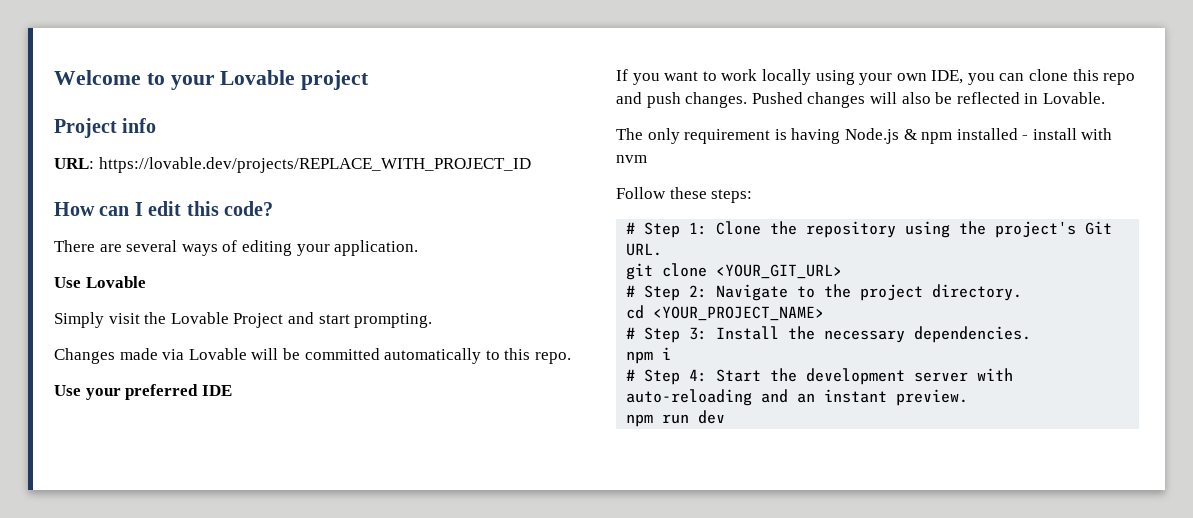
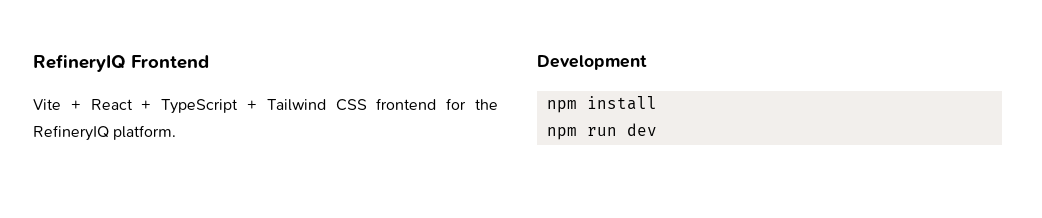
[54,70,370,90] [54,118,157,138] [54,157,531,173] [54,201,273,216] [54,240,419,256] [54,276,146,288] [54,312,433,328] [54,348,571,364] [54,384,232,400] [616,69,1136,85] [616,92,1105,108] [616,128,1113,144] [616,155,647,163] [616,187,753,203] [626,221,1113,238] [626,243,663,256] [626,263,843,280] [626,284,1023,301] [626,305,825,321] [626,326,1032,343] [626,347,672,364] [626,368,1014,385] [626,389,969,406] Welcome to your Lovable project // Project info // URL: https://lovable.dev/projects/REPLACE_WITH_PROJECT_ID // How can I edit this code? // There are several ways of editing your application. // Use Lovable // Simply visit the Lovable Project and start prompting. // Changes made via Lovable will be committed automatically to this repo. // Use your preferred IDE // If you want to work locally using your own IDE, you can clone this repo and push changes. Pushed changes will also be reflected in Lovable. // The only requirement is having Node.js & npm installed - install with nvm // Follow these steps: // # Step 1: Clone the repository using the project's Git URL. // git clone <YOUR_GIT_URL> // # Step 2: Navigate to the project directory. // cd <YOUR_PROJECT_NAME> // # Step 3: Install the necessary dependencies. // npm i // # Step 4: Start the development server with auto-reloading and an instant preview. -> [33,54,209,72] [33,98,499,114] [33,125,177,141] [537,55,647,70] [546,96,657,113] RefineryIQ Frontend // Vite + React + TypeScript + Tailwind CSS frontend for the RefineryIQ platform. // Development // npm install

